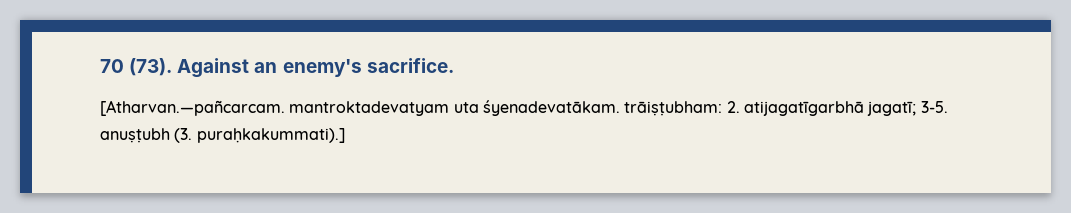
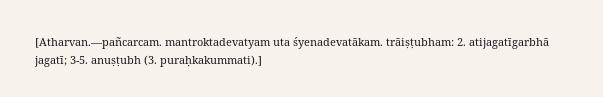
[100,58,454,78] 70 (73). Against an enemy's sacrifice. // -> (35, 43) none

